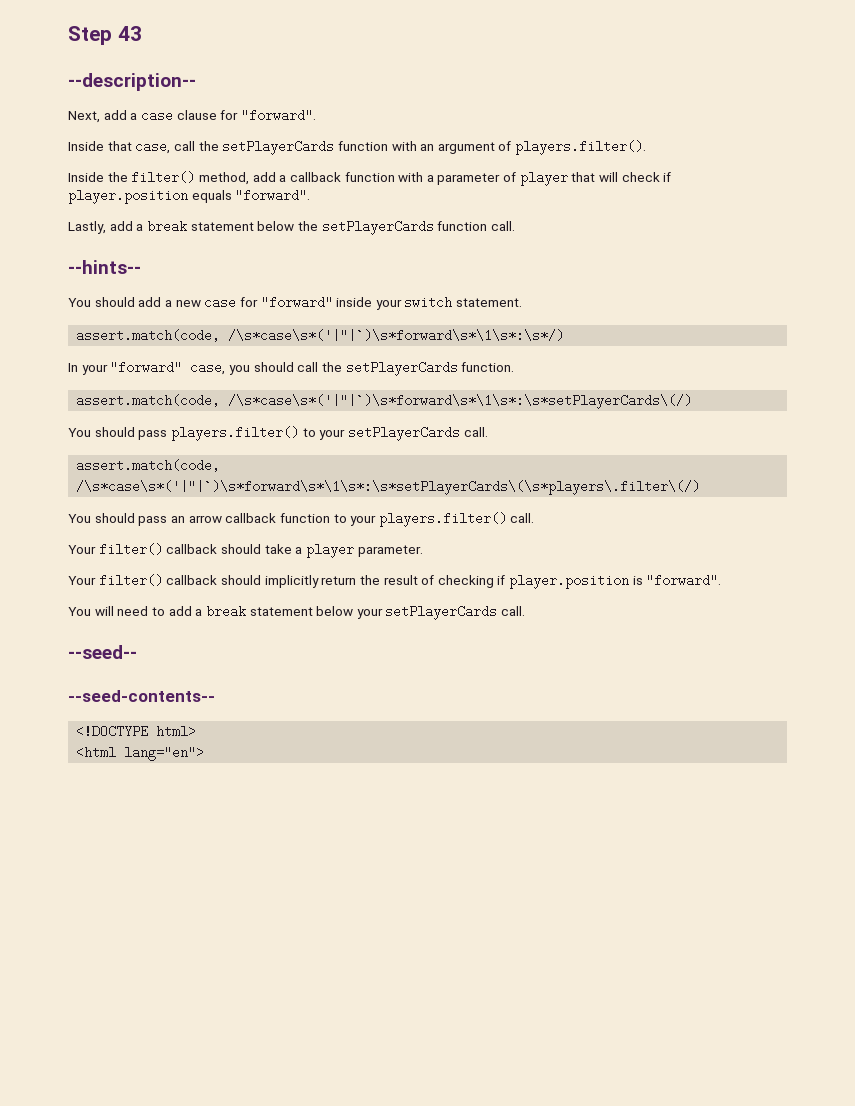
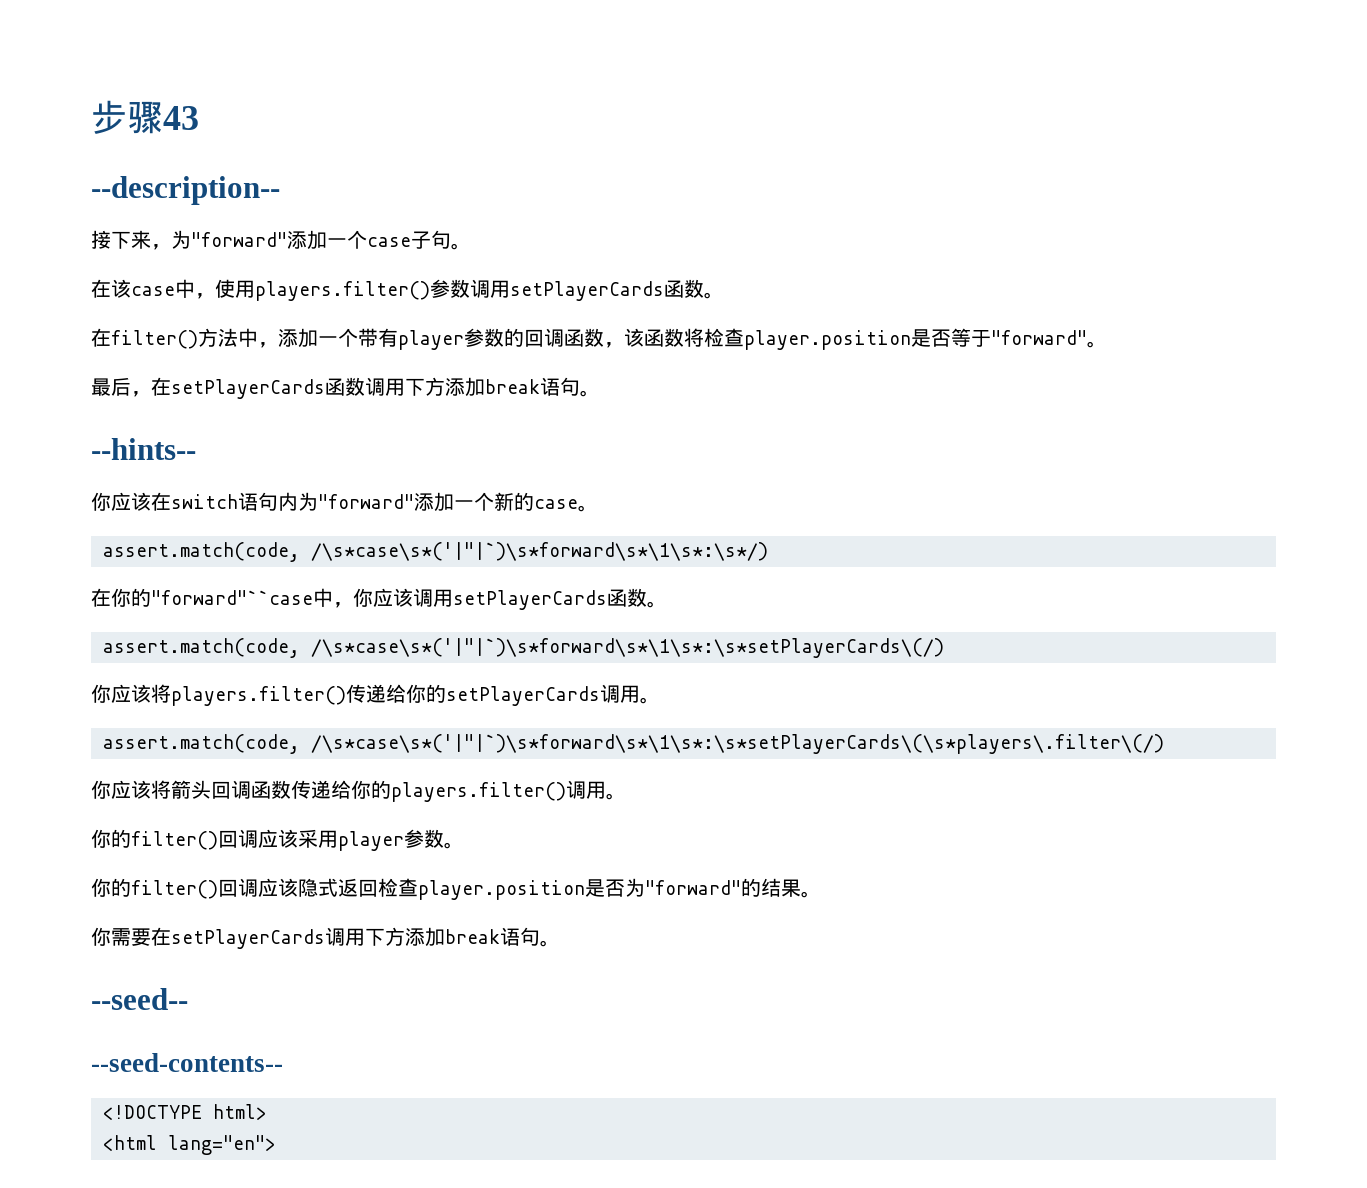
[68,26,112,45] Step -> [91,100,163,134] 步骤
[68,109,316,123] [68,140,647,155] [68,171,672,186] [68,189,311,204] [68,220,515,235] [68,260,141,274] [68,296,523,310] [76,329,565,342] [68,361,515,376] [76,394,693,409] [68,426,488,441] [76,459,221,472] [76,480,701,495] [68,512,535,527] [68,543,423,558] [68,574,722,589] [68,605,526,620] Next, add a case clause for "forward". // Inside that case, call the setPlayerCards function with an argument of players.filter(). // Inside the filter() method, add a callback function with a parameter of player that will check if player.position equals "forward". // Lastly, add a break statement below the setPlayerCards function call. // --hints-- // You should add a new case for "forward" inside your switch statement. // assert.match(code, /\s*case\s*('|"|`)\s*forward\s*\1\s*:\s*/) // In your "forward" case, you should call the setPlayerCards function. // assert.match(code, /\s*case\s*('|"|`)\s*forward\s*\1\s*:\s*setPlayerCards\(/) // You should pass players.filter() to your setPlayerCards call. // assert.match(code, /\s*case\s*('|"|`)\s*forward\s*\1\s*:\s*setPlayerCards\(\s*players\.filter\(/) // You should pass an arrow callback function to your players.filter() call. // Your filter() callback should take a player parameter. // Your filter() callback should implicitly return the result of checking if player.position is "forward". // You will need to add a break statement below your setPlayerCards call. -> [91,230,471,250] [91,279,724,301] [91,328,1107,350] [91,377,600,399] [91,438,196,460] [91,492,598,512] [103,542,768,562] [91,588,667,610] [103,638,944,658] [91,684,660,706] [103,734,1164,754] [91,780,626,802] [91,829,464,851] [91,878,821,900] [91,927,560,949] 接下来，为"forward"添加一个case子句。 // 在该case中，使用players.filter()参数调用setPlayerCards函数。 // 在filter()方法中，添加一个带有player参数的回调函数，该函数将检查player.position是否等于"forward"。 // 最后，在setPlayerCards函数调用下方添加break语句。 // --hints-- // 你应该在switch语句内为"forward"添加一个新的case。 // assert.match(code, /\s*case\s*('|"|`)\s*forward\s*\1\s*:\s*/) // 在你的"forward"``case中，你应该调用setPlayerCards函数。 // assert.match(code, /\s*case\s*('|"|`)\s*forward\s*\1\s*:\s*setPlayerCards\(/) // 你应该将players.filter()传递给你的setPlayerCards调用。 // assert.match(code, /\s*case\s*('|"|`)\s*forward\s*\1\s*:\s*setPlayerCards\(\s*players\.filter\(/) // 你应该将箭头回调函数传递给你的players.filter()调用。 // 你的filter()回调应该采用player参数。 // 你的filter()回调应该隐式返回检查player.position是否为"forward"的结果。 // 你需要在setPlayerCards调用下方添加break语句。

